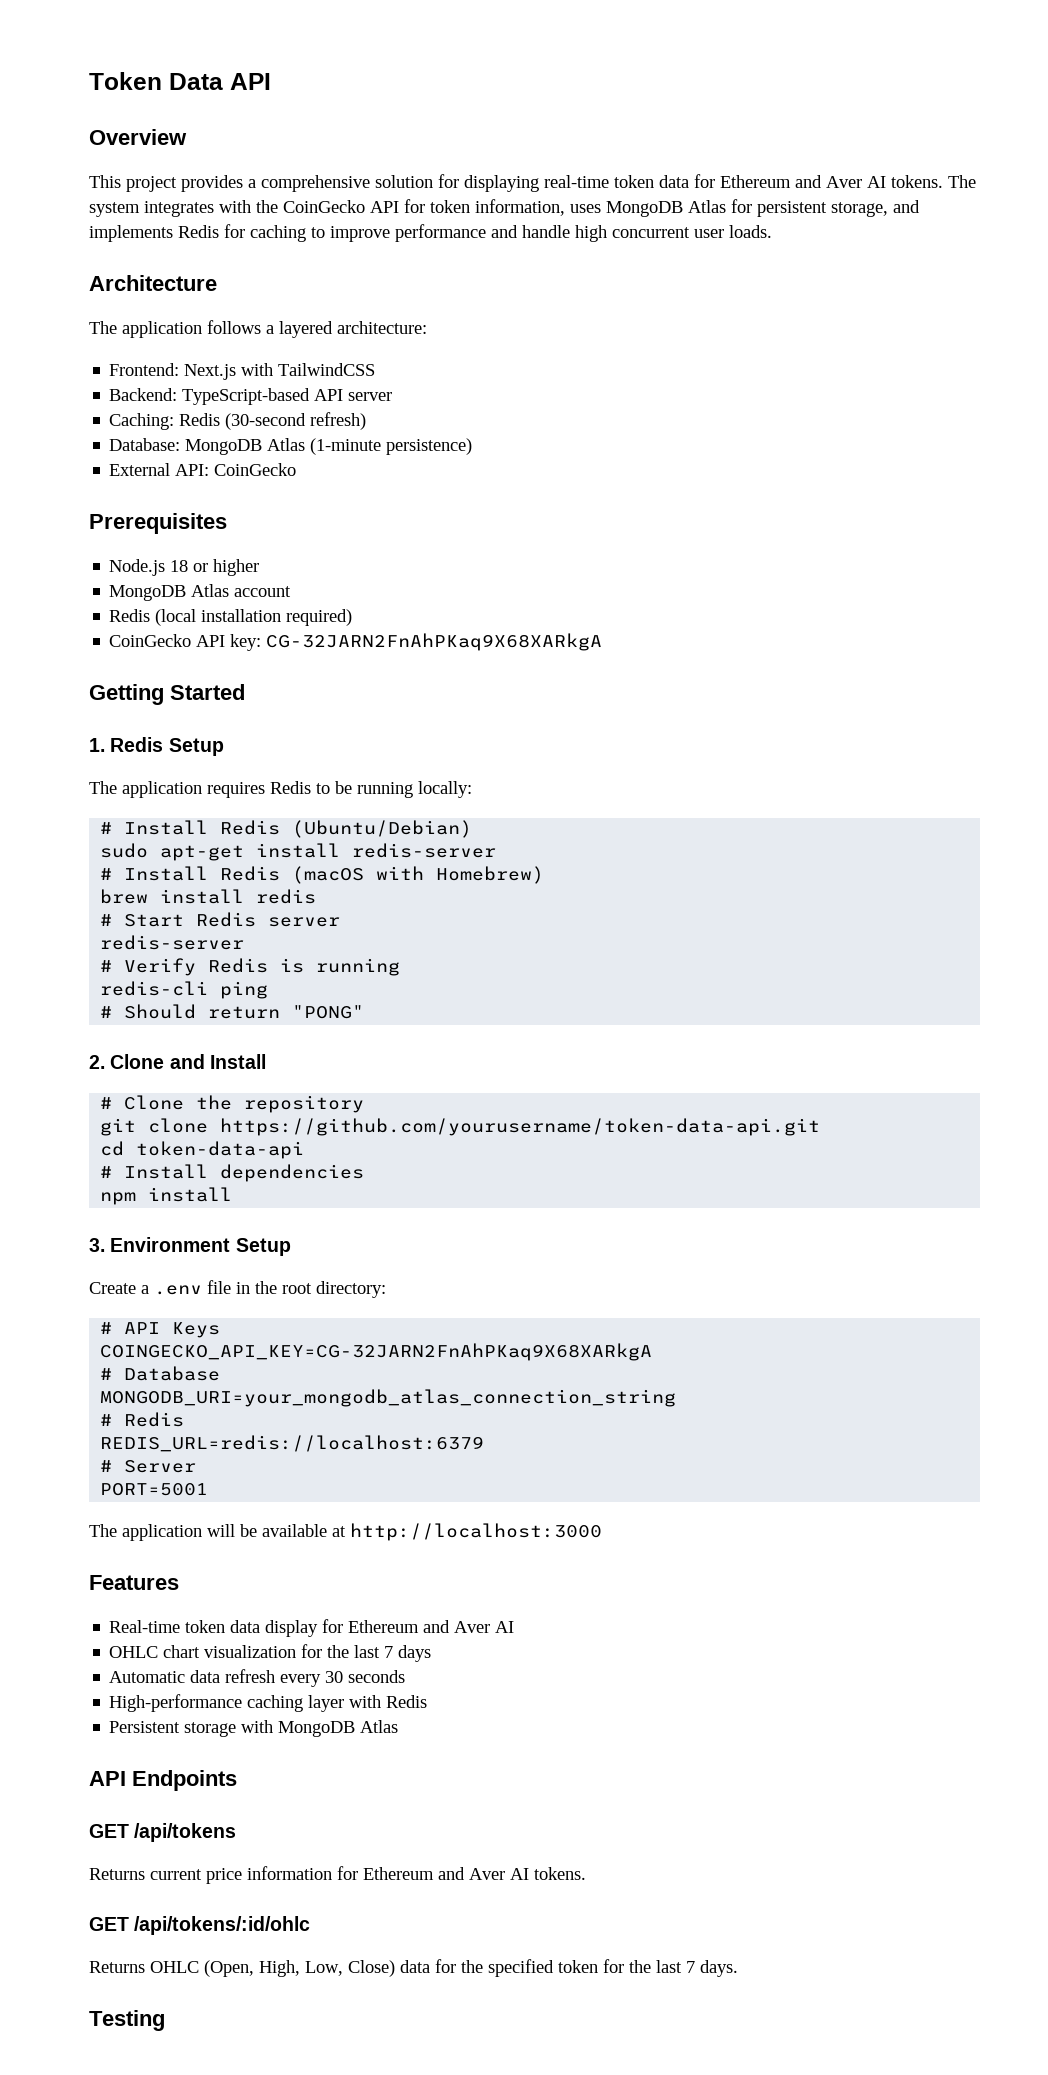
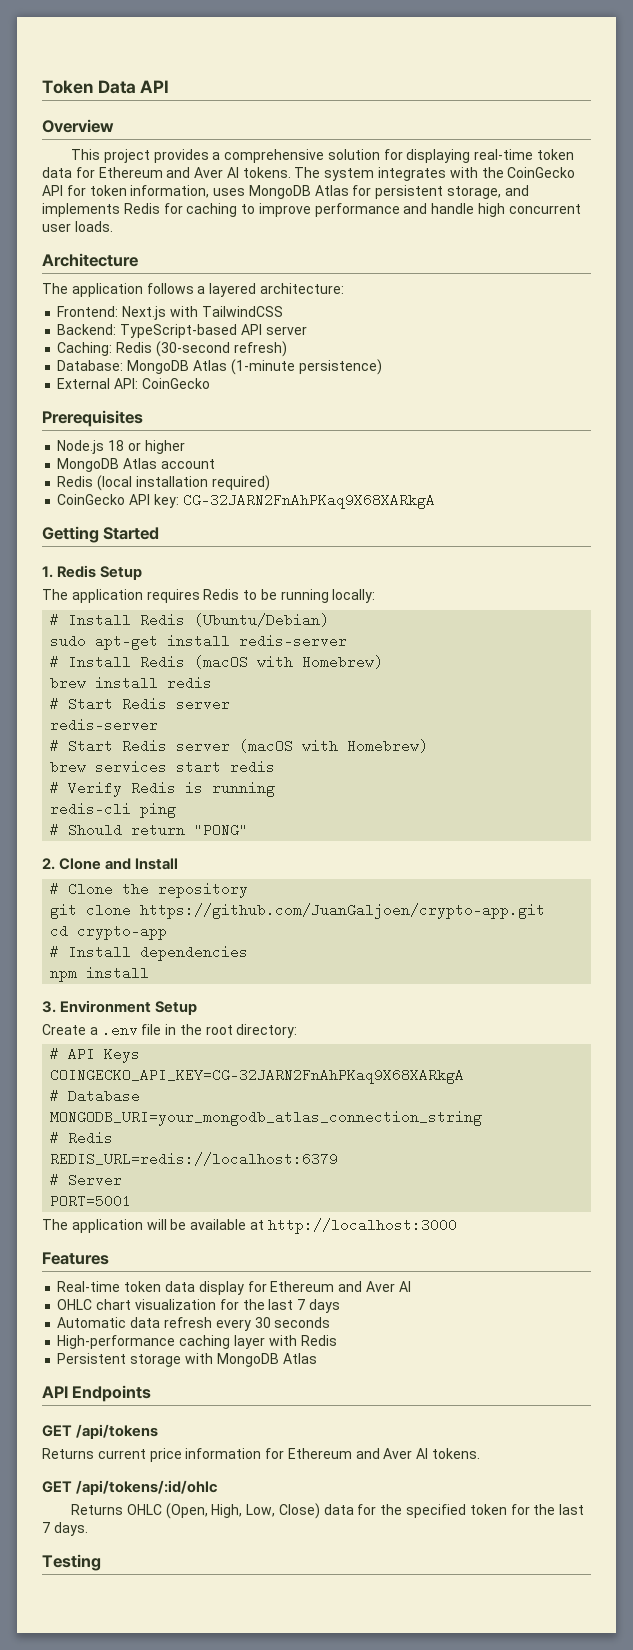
(245, 942) none -> [50,739,429,753] [50,760,276,774] // # Start Redis server (macOS with Homebrew) // brew services start redis
[220,1118,821,1136] https://github.com/yourusername/token-data-api.git -> [140,903,546,919] https://github.com/JuanGaljoen/crypto-app.git
[136,1141,305,1159] token-data-api -> [77,924,168,940] crypto-app

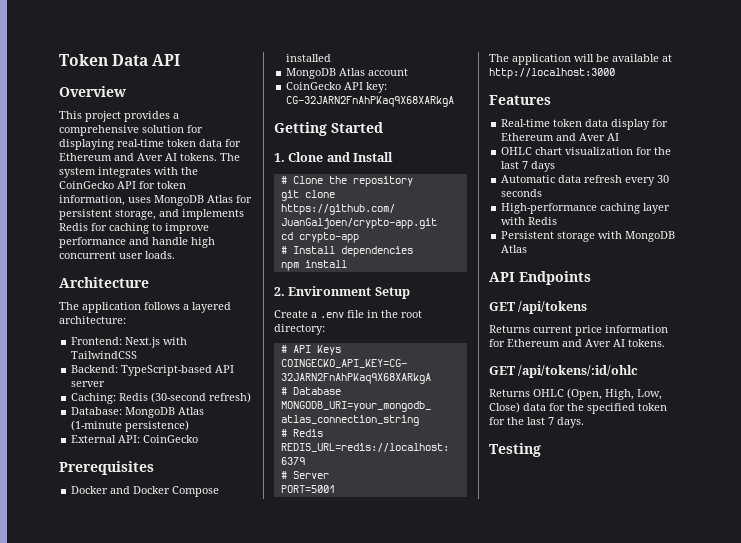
[57,440,185,454] Node.js 18 or higher -> [71,486,220,497] [286,54,332,62] Docker and Docker Compose installed
[57,475,270,491] // Redis (local installation required) -> (409, 72) none
[57,565,143,580] [42,589,376,603] [50,613,330,627] [50,634,348,650] [50,655,384,669] [50,676,213,690] [50,697,231,711] [50,718,159,732] [50,739,429,753] [50,760,276,774] [50,781,276,797] [50,802,177,818] [50,823,249,837] [42,858,55,870] Redis Setup // The application requires Redis to be running locally: // # Install Redis (Ubuntu/Debian) // sudo apt-get install redis-server // # Install Redis (macOS with Homebrew) // brew install redis // # Start Redis server // redis-server // # Start Redis server (macOS with Homebrew) // brew services start redis // # Verify Redis is running // redis-cli ping // # Should return "PONG" // 2. -> (285, 157) none
[42,1001,56,1013] 3. -> [274,287,285,296] 2.

